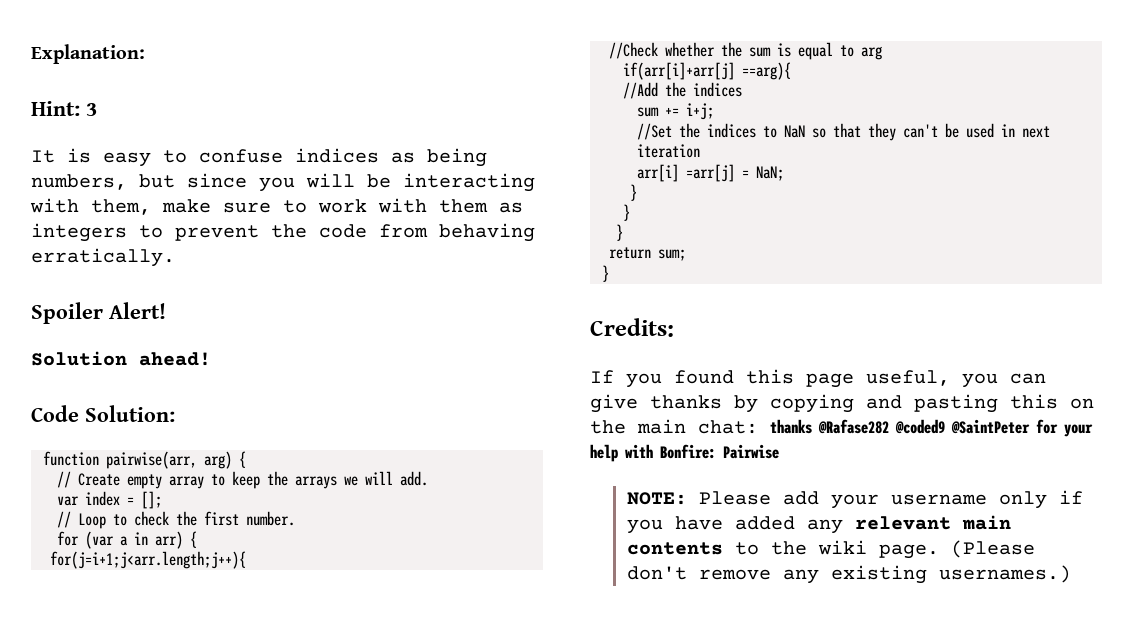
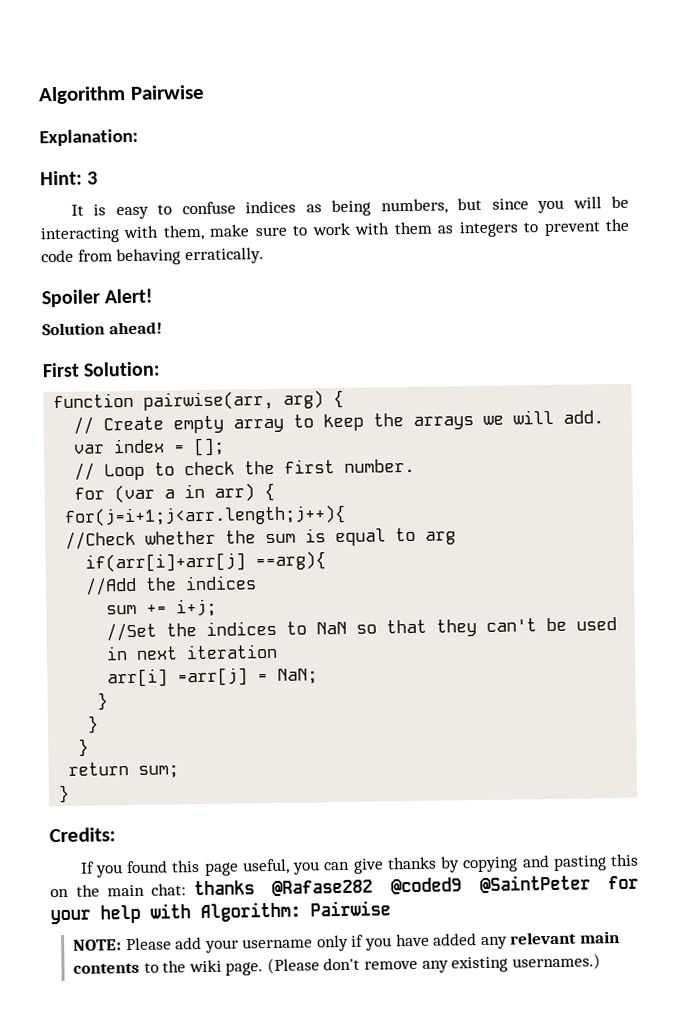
(31, 54) none -> [38,84,205,105] Algorithm Pairwise //
[31,405,79,422] Code -> [42,362,80,378] First
[660,444,716,459] Bonfire: -> [200,901,301,923] Algorithm:

